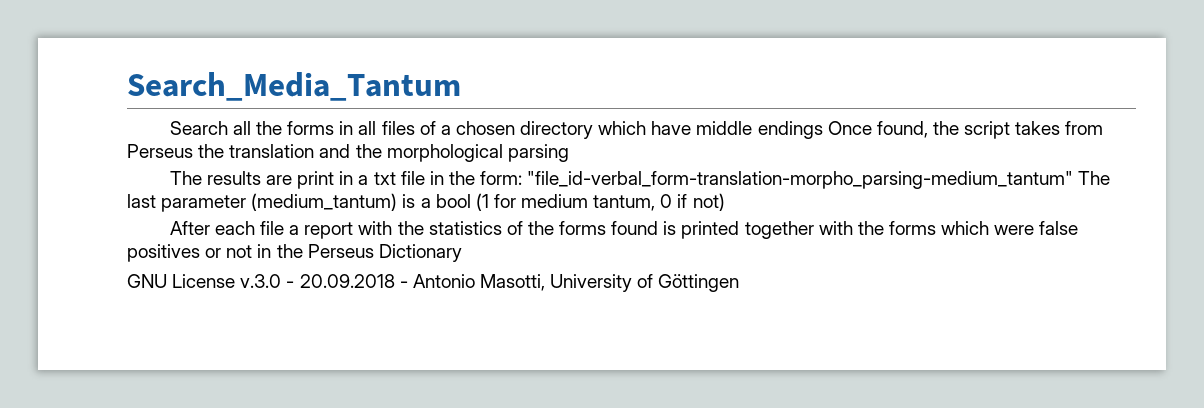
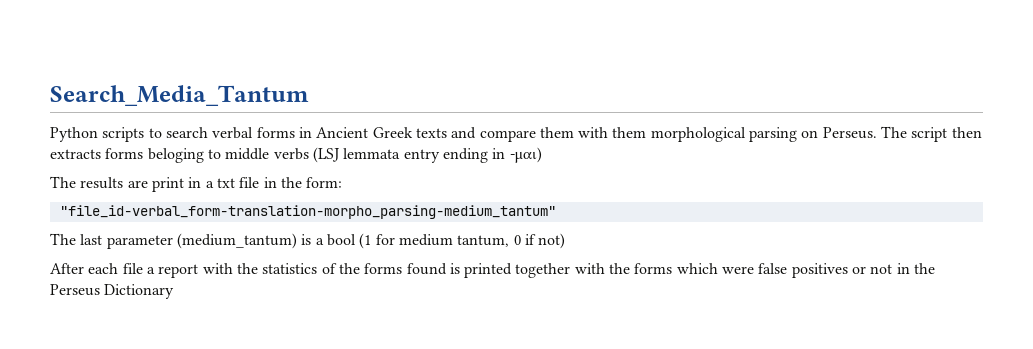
[169,121,1104,139] [127,144,569,162] Search all the forms in all files of a chosen directory which have middle endings Once found, the script takes from Perseus the translation and the morphological parsing -> [50,126,982,142] [50,147,542,163] Python scripts to search verbal forms in Ancient Greek texts and compare them with them morphological parsing on Perseus. The script then extracts forms beloging to middle verbs (LSJ lemmata entry ending in -μαι)
(523, 178) none -> (343, 182) //
(1074, 180) none -> (556, 212) //
[127,274,740,292] // GNU License v.3.0 - 20.09.2018 - Antonio Masotti, University of Göttingen -> (175, 291) none

